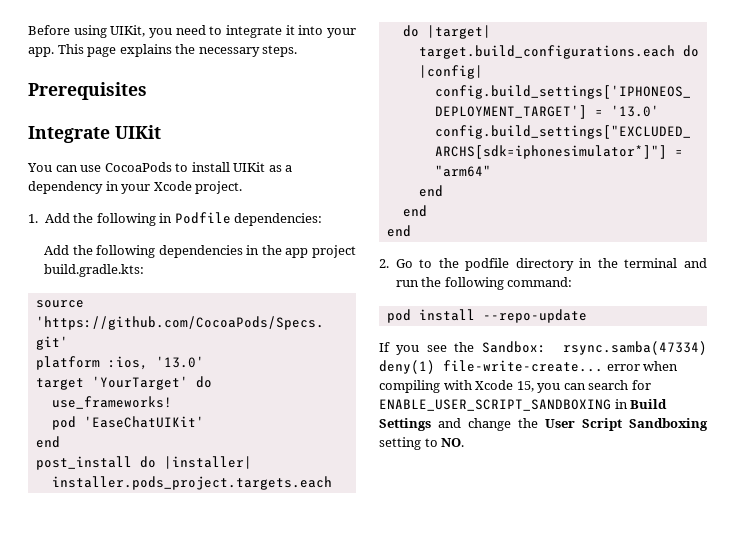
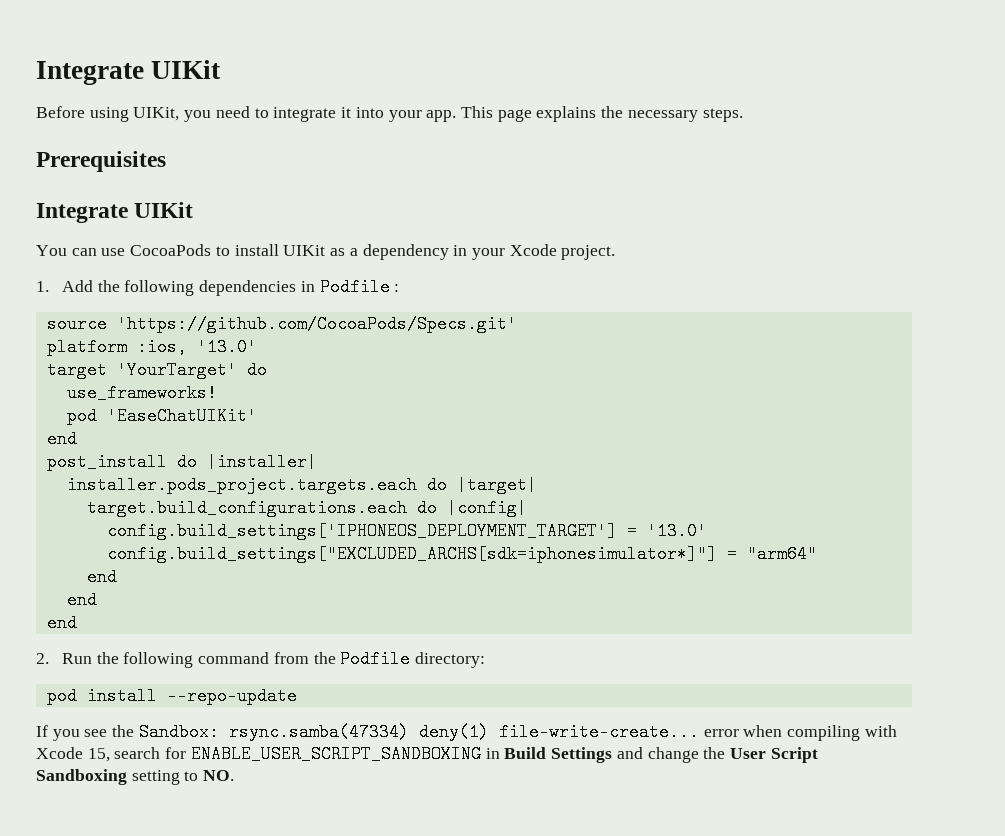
(28, 30) none -> [36,60,222,85] Integrate UIKit //
(156, 219) none -> [199,280,297,296] dependencies
[234,213,323,226] [44,245,356,258] [44,264,145,277] dependencies: // Add the following dependencies in the app project build.gradle.kts: -> [394,284,400,292] :
[395,258,707,271] [395,277,573,290] Go to the podfile directory in the terminal and run the following command: -> [61,650,485,668] Run the following command from the Podfile directory:
[537,383,586,393] you can -> (110, 755) none

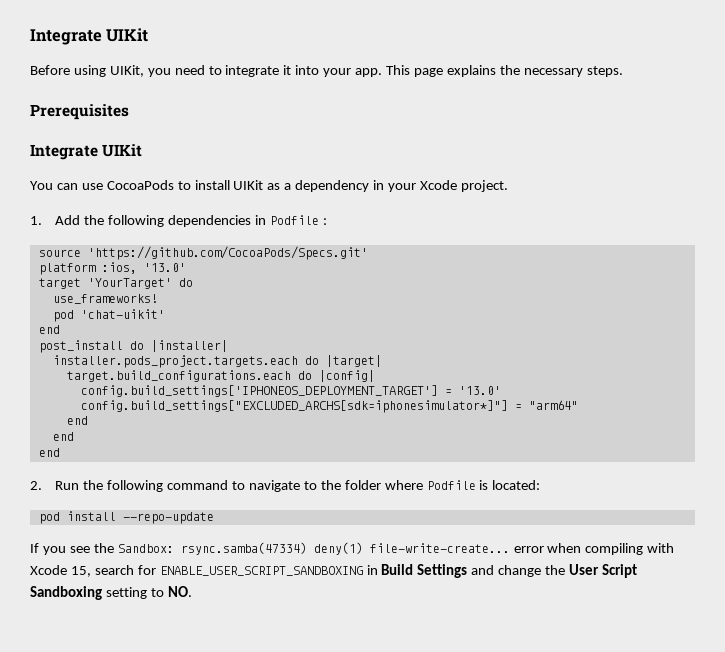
[106,407,257,425] 'EaseChatUIKit' -> [80,309,165,319] 'chat-uikit'
[273,650,485,668] from the Podfile directory: -> [232,480,541,492] to navigate to the folder where Podfile is located:

